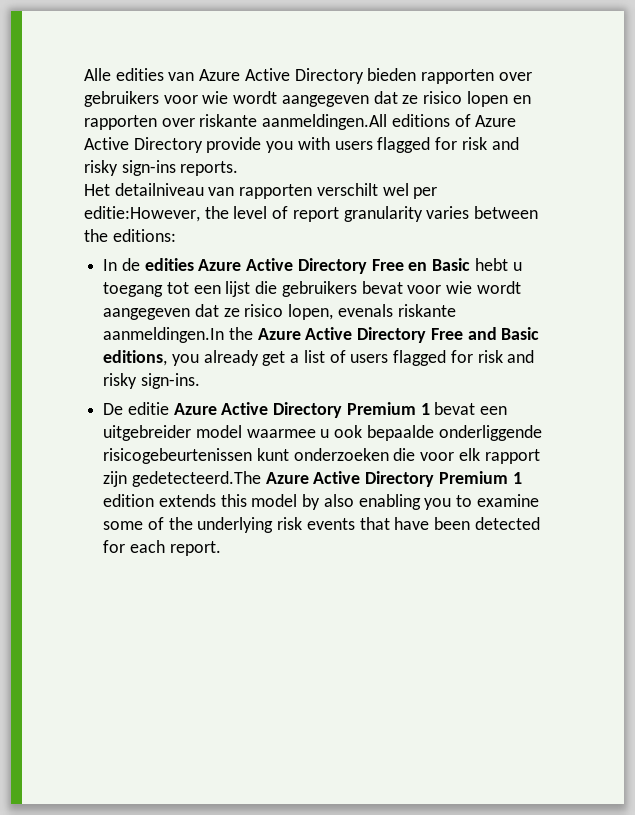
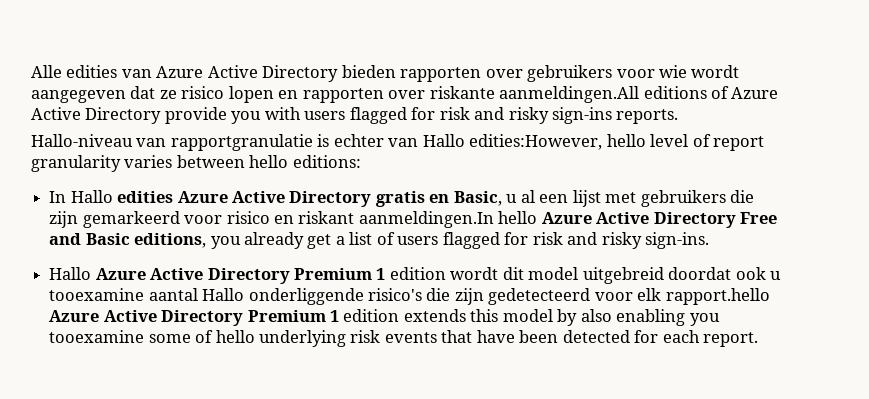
[84,183,438,199] [84,206,229,222] Het detailniveau van rapporten verschilt wel per editie:However, the -> [31,134,646,151] Hallo-niveau van rapportgranulatie is echter van Hallo edities:However, hello
[84,229,108,242] the -> [249,155,289,168] hello
[121,258,140,271] de -> [70,190,113,203] Hallo
[371,258,522,271] [103,281,521,297] [103,304,456,320] [103,327,253,343] Free en Basic hebt u toegang tot een lijst die gebruikers bevat voor wie wordt aangegeven dat ze risico lopen, evenals riskante aanmeldingen.In the -> [375,190,754,207] [49,211,538,228] gratis en Basic, u al een lijst met gebruikers die zijn gemarkeerd voor risico en riskant aanmeldingen.In hello
[103,402,508,418] [103,425,542,441] [103,448,540,464] [103,471,261,487] De editie Azure Active Directory Premium 1 bevat een uitgebreider model waarmee u ook bepaalde onderliggende risicogebeurtenissen kunt onderzoeken die voor elk rapport zijn gedetecteerd.The -> [49,267,782,284] [49,288,770,305] Hallo Azure Active Directory Premium 1 edition wordt dit model uitgebreid doordat ook u tooexamine aantal Hallo onderliggende risico's die zijn gedetecteerd voor elk rapport.hello
[456,494,539,507] to examine -> [49,330,145,343] tooexamine
[168,517,193,530] the -> [215,330,255,343] hello

